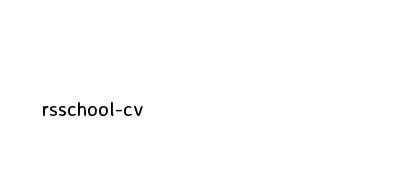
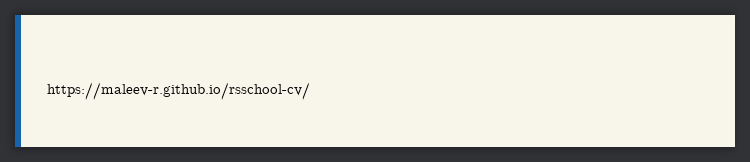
[42,102,143,116] rsschool-cv -> [47,82,310,100] https://maleev-r.github.io/rsschool-cv/

